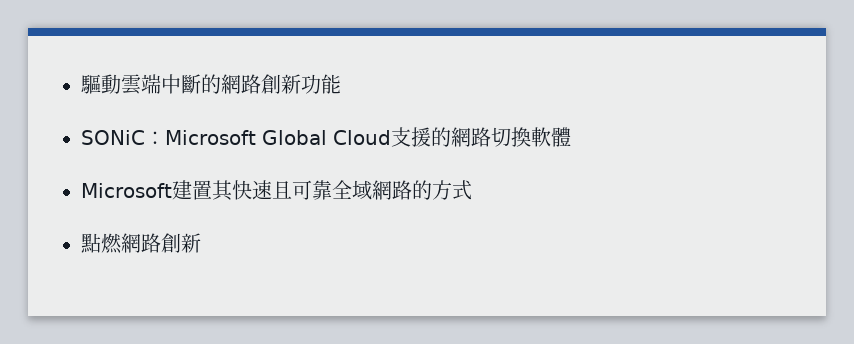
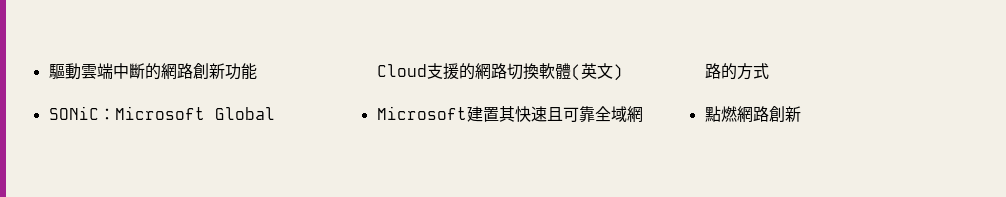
(571, 137) none -> [570,63,623,81] (英文)

